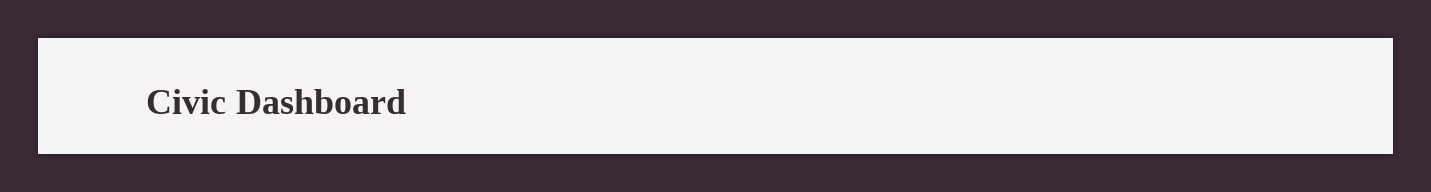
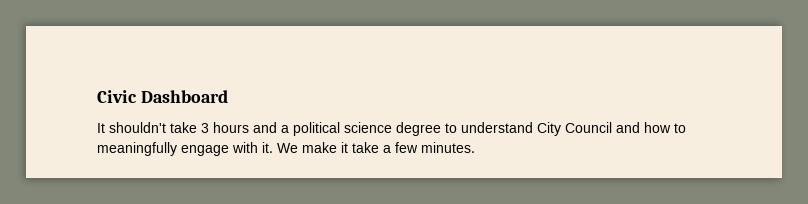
(406, 101) none -> [97,122,686,136] [97,142,475,156] // It shouldn't take 3 hours and a political science degree to understand City Council and how to meaningfully engage with it. We make it take a few minutes.

